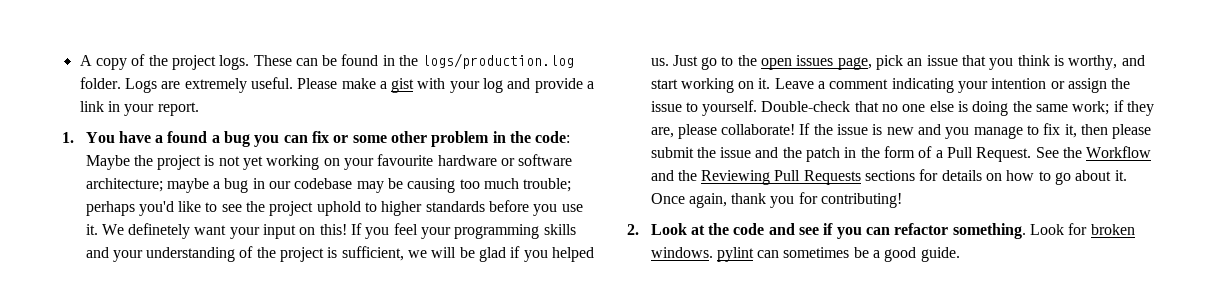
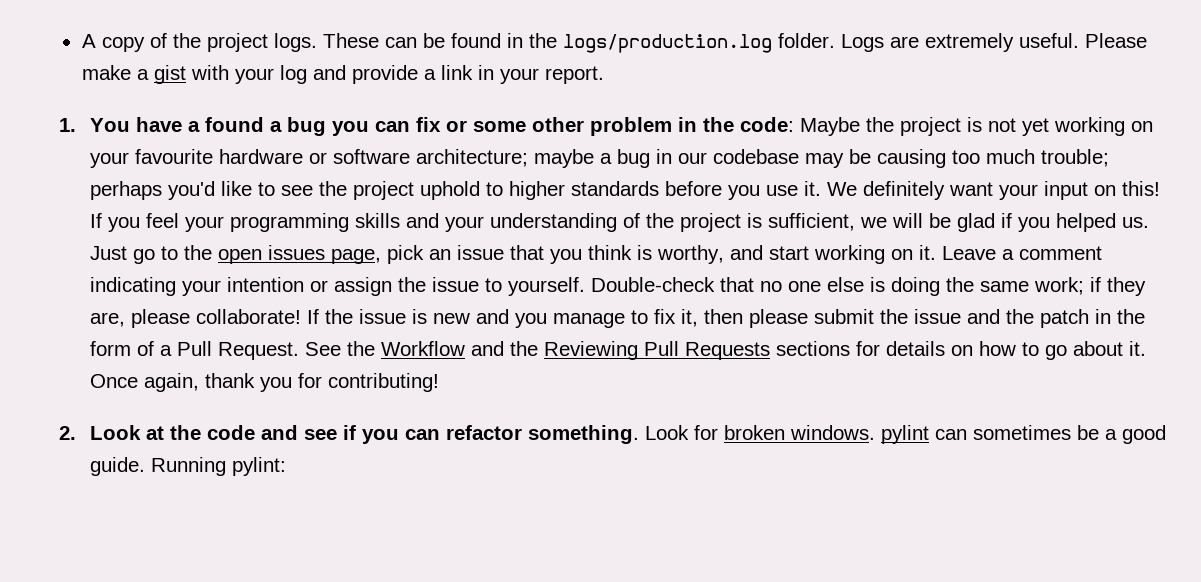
[128,223,191,239] definetely -> [862,181,945,200] definitely
(960, 254) none -> [150,457,286,476] Running pylint:

